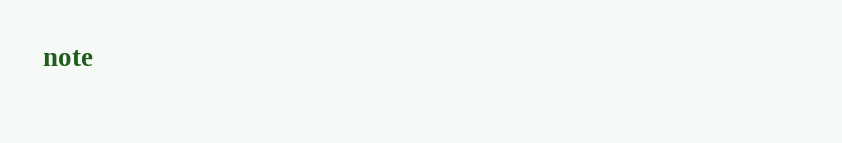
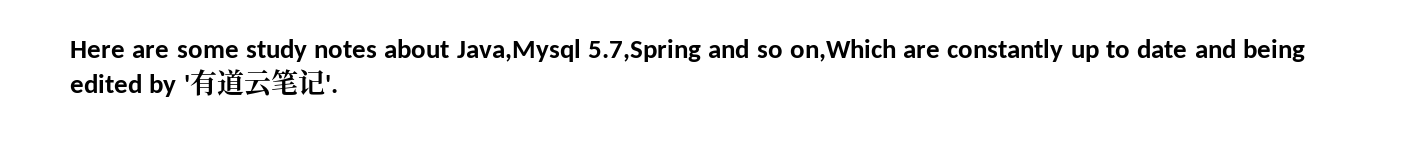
[43,50,93,66] note -> [70,39,1305,62] [70,69,338,98] Here are some study notes about Java,Mysql 5.7,Spring and so on,Which are constantly up to date and being edited by '有道云笔记'.

